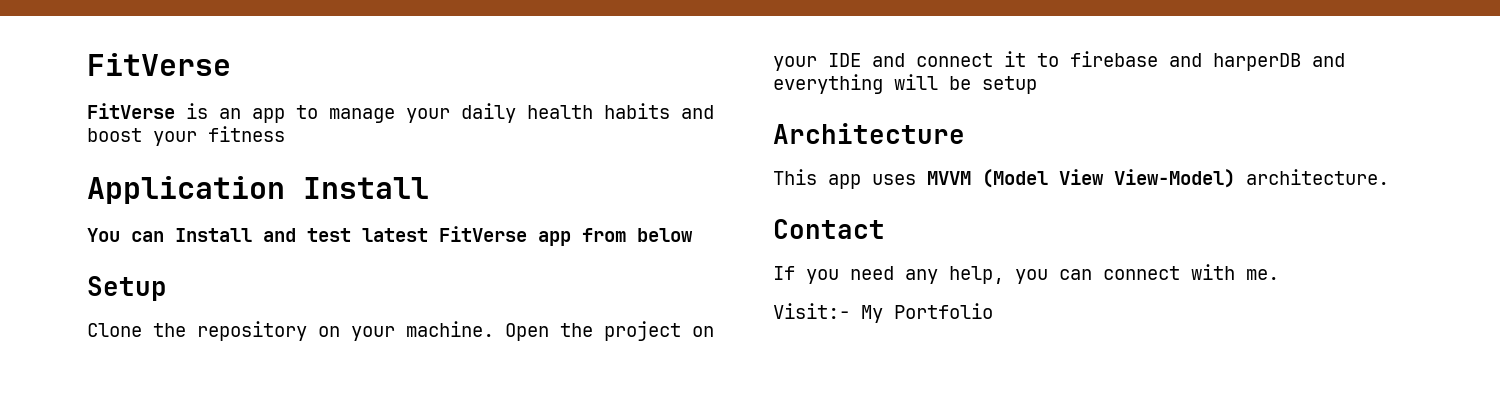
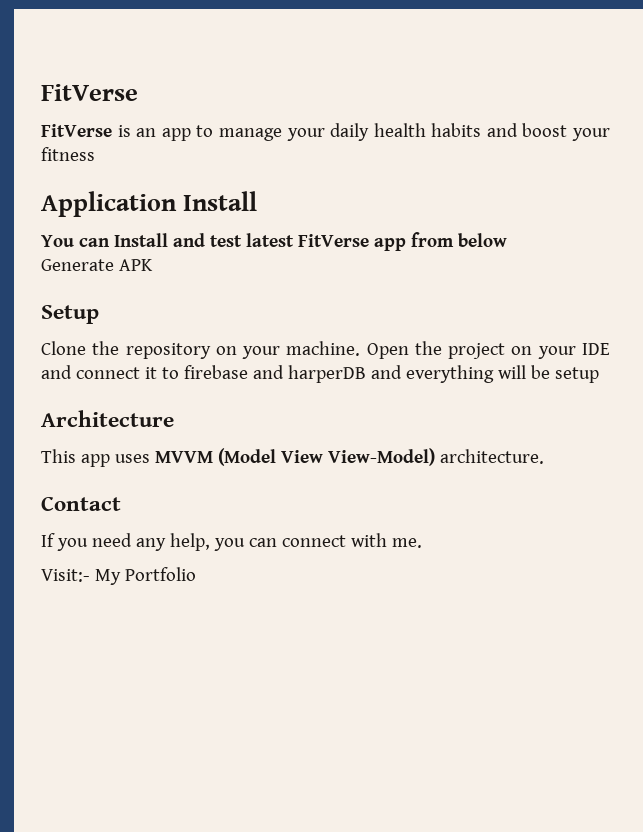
(693, 235) none -> [41,259,153,271] // Generate APK

